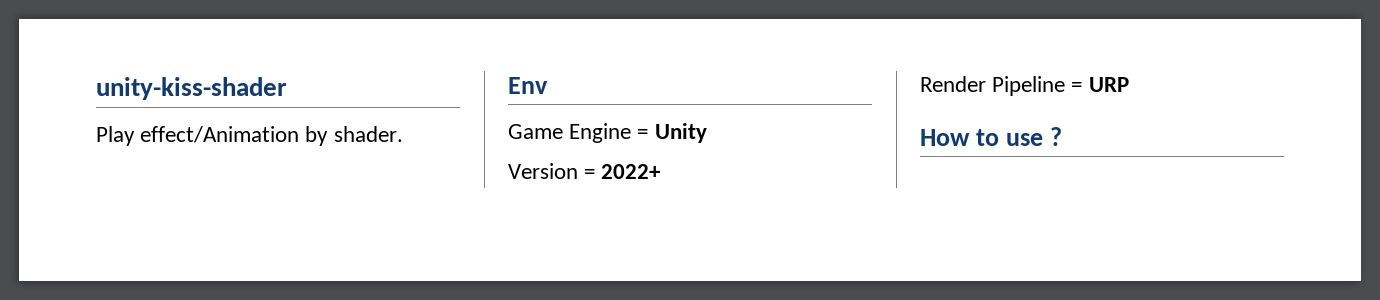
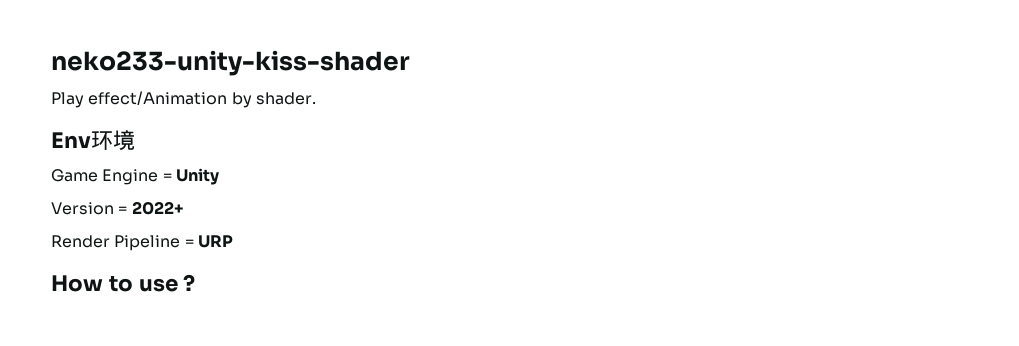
[96,77,287,100] unity-kiss-shader -> [51,50,410,76] neko233-unity-kiss-shader
(548, 85) none -> [91,130,135,151] 环境

